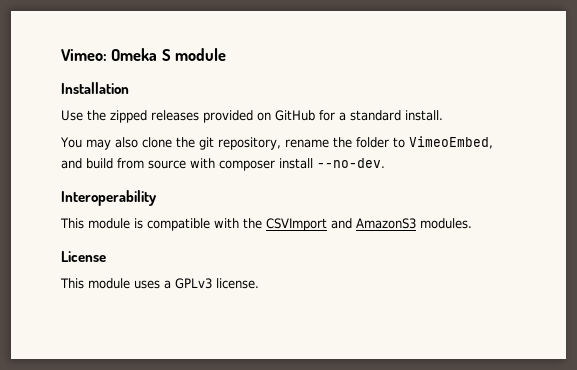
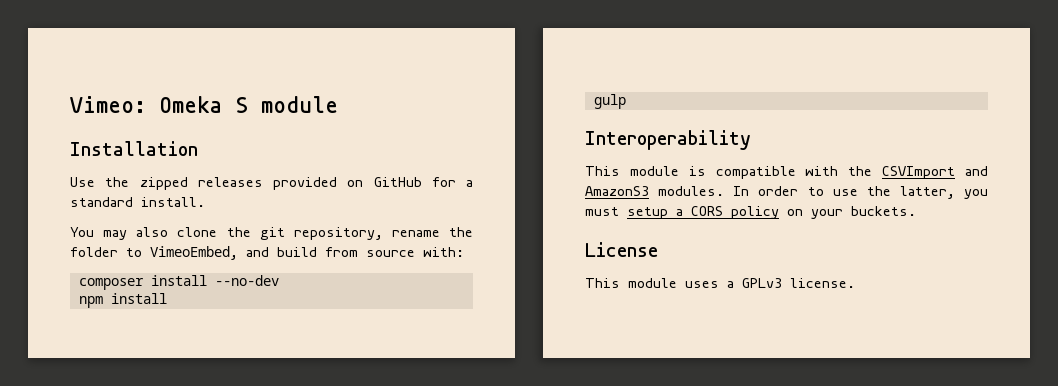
[190,158,215,168] with -> [423,247,464,257] with: //
[317,158,385,168] --no-dev. -> [214,275,279,286] [78,293,167,308] [593,94,626,109] --no-dev // npm install // gulp
(472, 223) none -> [733,186,988,199] [585,206,916,219] In order to use the latter, you must setup a CORS policy on your buckets.

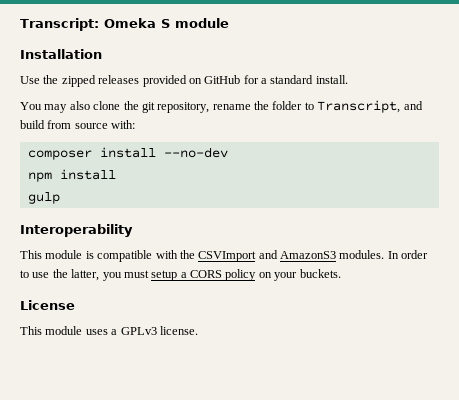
[70,96,146,113] Vimeo: -> [20,18,99,31] Transcript:
[150,246,238,260] VimeoEmbed, -> [317,100,401,113] Transcript,

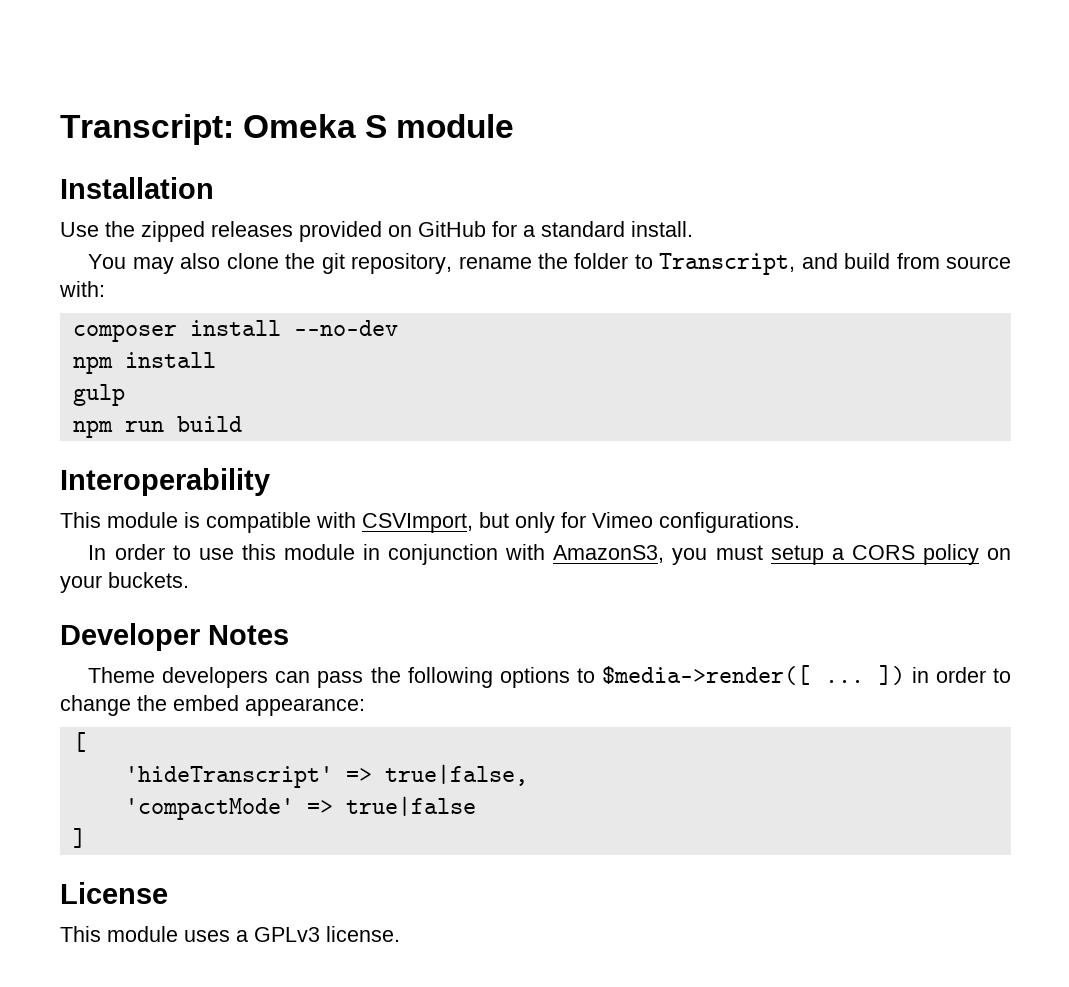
(60, 198) none -> [72,416,242,438] // npm run build
[179,250,429,262] [20,269,100,281] the CSVImport and AmazonS3 modules. In order to use the latter, -> [362,512,800,533] [88,544,665,565] CSVImport, but only for Vimeo configurations. // In order to use this module in conjunction with AmazonS3,
(341, 273) none -> [60,623,289,651] [88,665,1011,688] [60,695,365,716] [72,732,86,752] [124,764,528,788] [124,796,476,820] [72,828,86,848] // Developer Notes // Theme developers can pass the following options to $media->render([ ... ]) in order to change the embed appearance: // [ // 'hideTranscript' => true|false, // 'compactMode' => true|false // ]

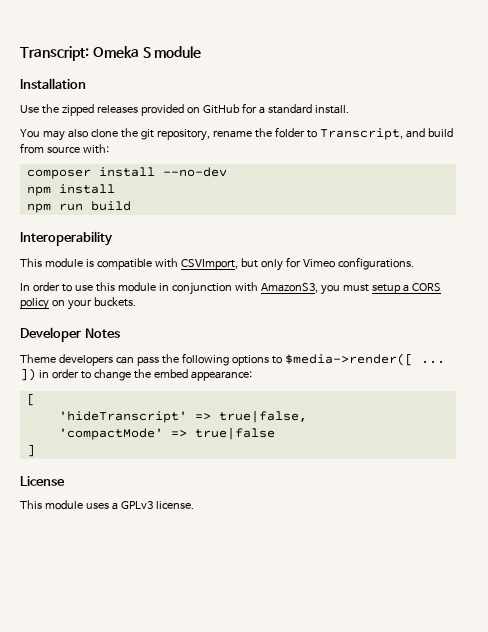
[72,384,125,406] // gulp -> (115, 189) none

